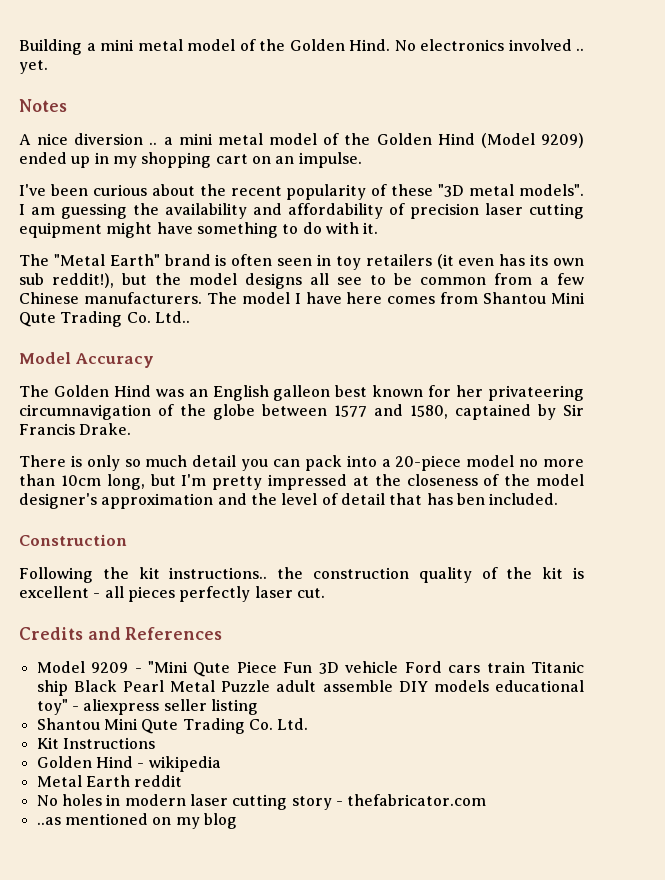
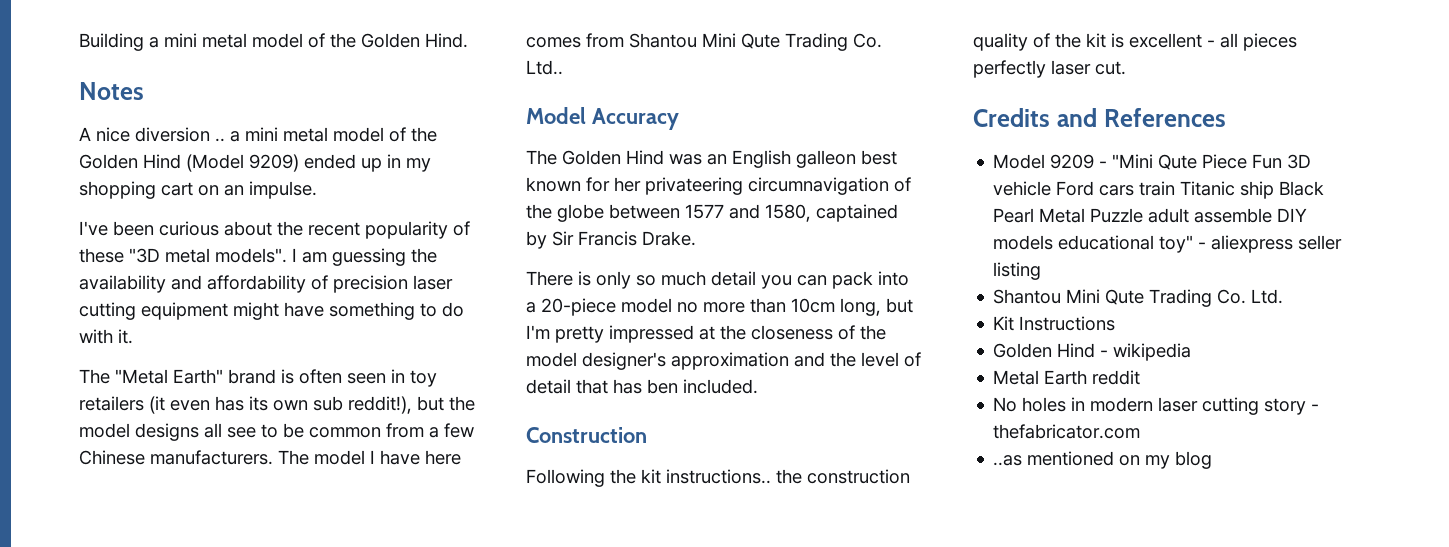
[394,39,584,51] [19,60,48,74] No electronics involved .. yet. -> (468, 40) none

